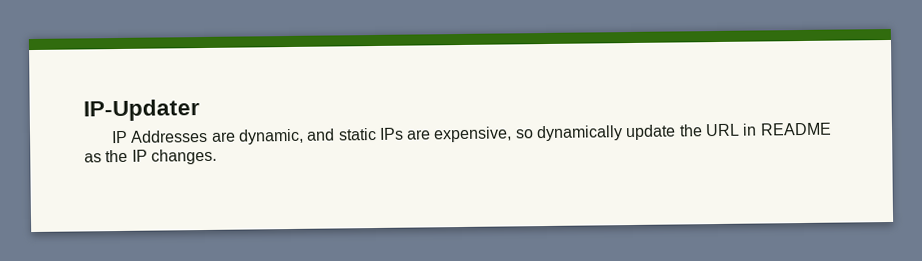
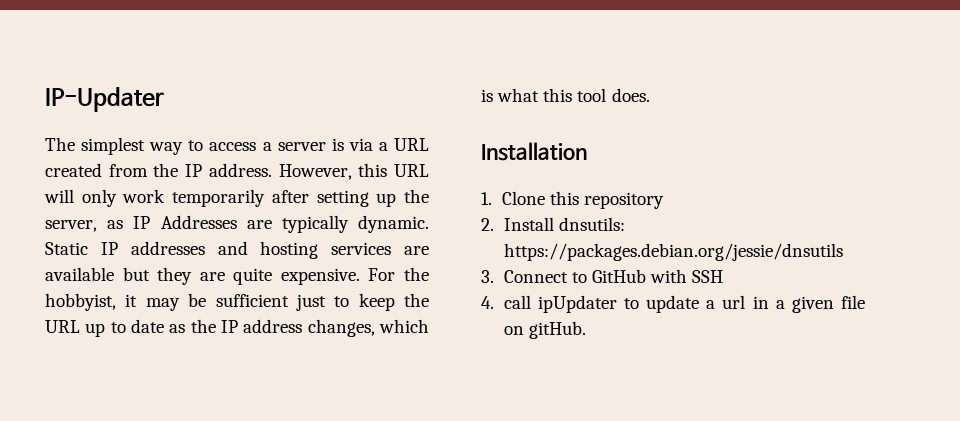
[110,122,832,145] [84,148,217,165] IP Addresses are dynamic, and static IPs are expensive, so dynamically update the URL in README as the IP changes. -> [45,137,430,155] [45,163,429,180] [44,189,429,207] [45,215,430,233] [45,241,429,259] [45,267,429,285] [45,293,429,311] [45,319,429,337] [481,88,650,102] [481,142,587,161] [481,191,665,209] [481,217,625,231] [503,243,843,261] [481,269,724,283] [481,295,865,313] [503,321,586,339] The simplest way to access a server is via a URL created from the IP address. However, this URL will only work temporarily after setting up the server, as IP Addresses are typically dynamic. Static IP addresses and hosting services are available but they are quite expensive. For the hobbyist, it may be sufficient just to keep the URL up to date as the IP address changes, which is what this tool does. // Installation // 1. Clone this repository // 2. Install dnsutils: https://packages.debian.org/jessie/dnsutils // 3. Connect to GitHub with SSH // 4. call ipUpdater to update a url in a given file on gitHub.

